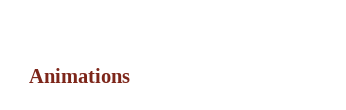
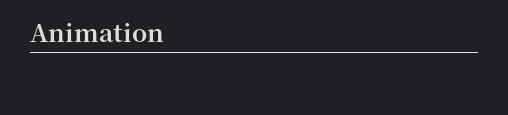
[29,68,130,83] Animations -> [30,23,164,42] Animation

